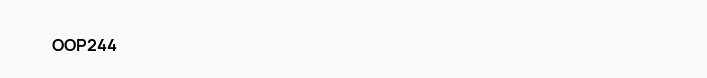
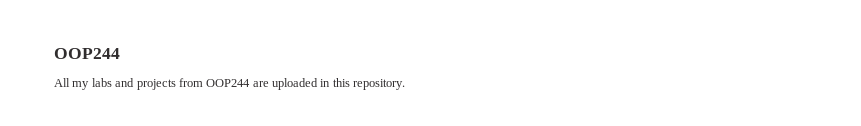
[52,39,117,51] OOP244 -> [54,48,120,59] [54,78,406,90] OOP244 // All my labs and projects from OOP244 are uploaded in this repository.

